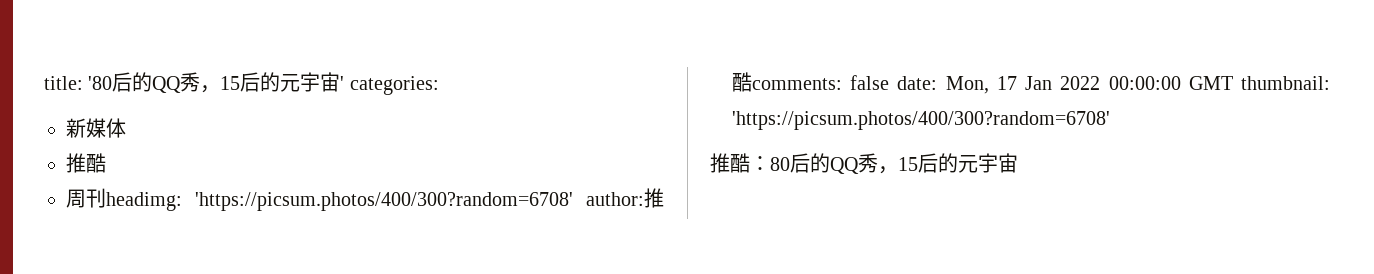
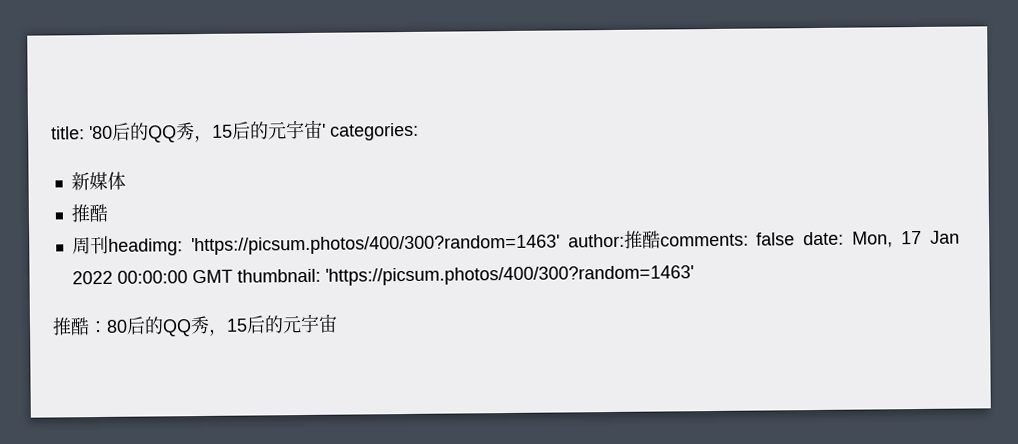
[195,192,573,211] 'https://picsum.photos/400/300?random=6708' -> [190,234,560,256] 'https://picsum.photos/400/300?random=1463'
[732,111,1110,130] 'https://picsum.photos/400/300?random=6708' -> [324,265,694,286] 'https://picsum.photos/400/300?random=1463'

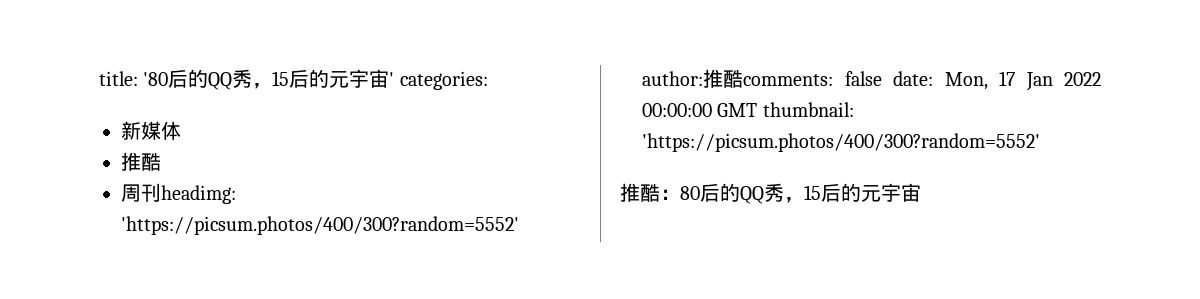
[190,234,560,256] 'https://picsum.photos/400/300?random=1463' -> [121,216,519,235] 'https://picsum.photos/400/300?random=5552'
[324,265,694,286] 'https://picsum.photos/400/300?random=1463' -> [642,133,1040,152] 'https://picsum.photos/400/300?random=5552'

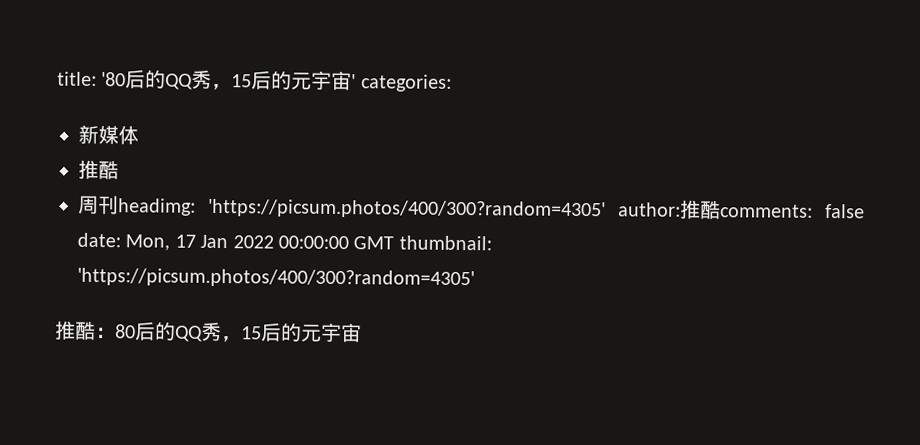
[121,216,519,235] 'https://picsum.photos/400/300?random=5552' -> [208,198,606,220] 'https://picsum.photos/400/300?random=4305'
[642,133,1040,152] 'https://picsum.photos/400/300?random=5552' -> [77,267,475,289] 'https://picsum.photos/400/300?random=4305'

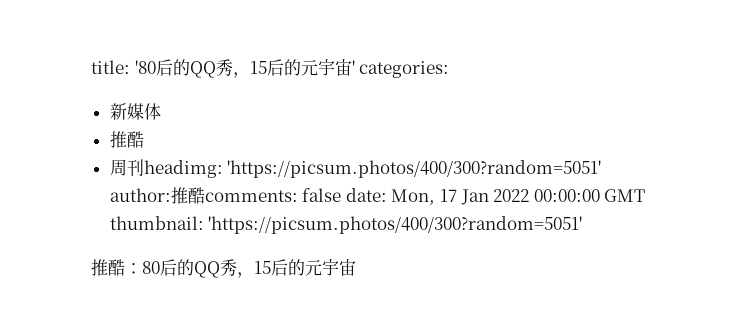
[208,198,606,220] 'https://picsum.photos/400/300?random=4305' -> [227,160,602,178] 'https://picsum.photos/400/300?random=5051'
[77,267,475,289] 'https://picsum.photos/400/300?random=4305' -> [208,216,583,234] 'https://picsum.photos/400/300?random=5051'

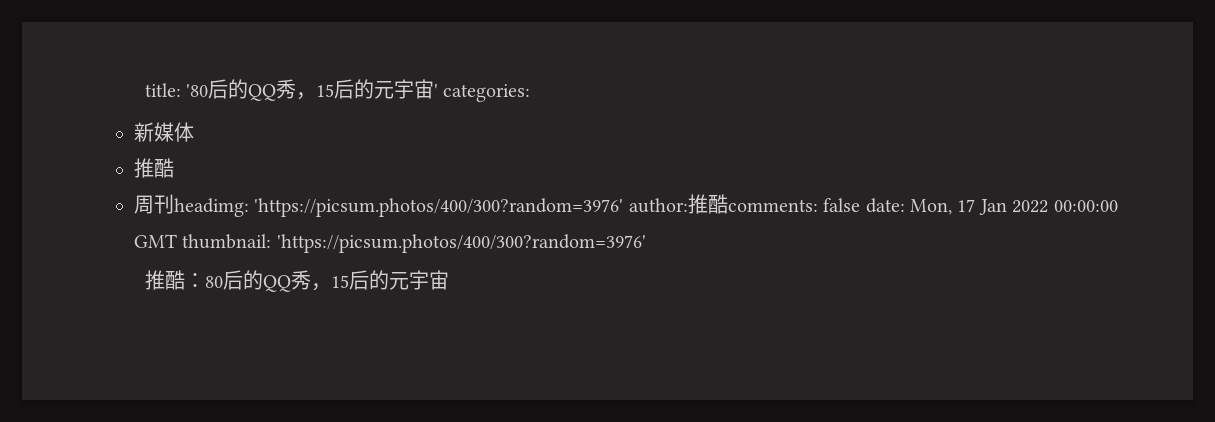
[227,160,602,178] 'https://picsum.photos/400/300?random=5051' -> [254,198,624,217] 'https://picsum.photos/400/300?random=3976'
[208,216,583,234] 'https://picsum.photos/400/300?random=5051' -> [276,234,646,253] 'https://picsum.photos/400/300?random=3976'

